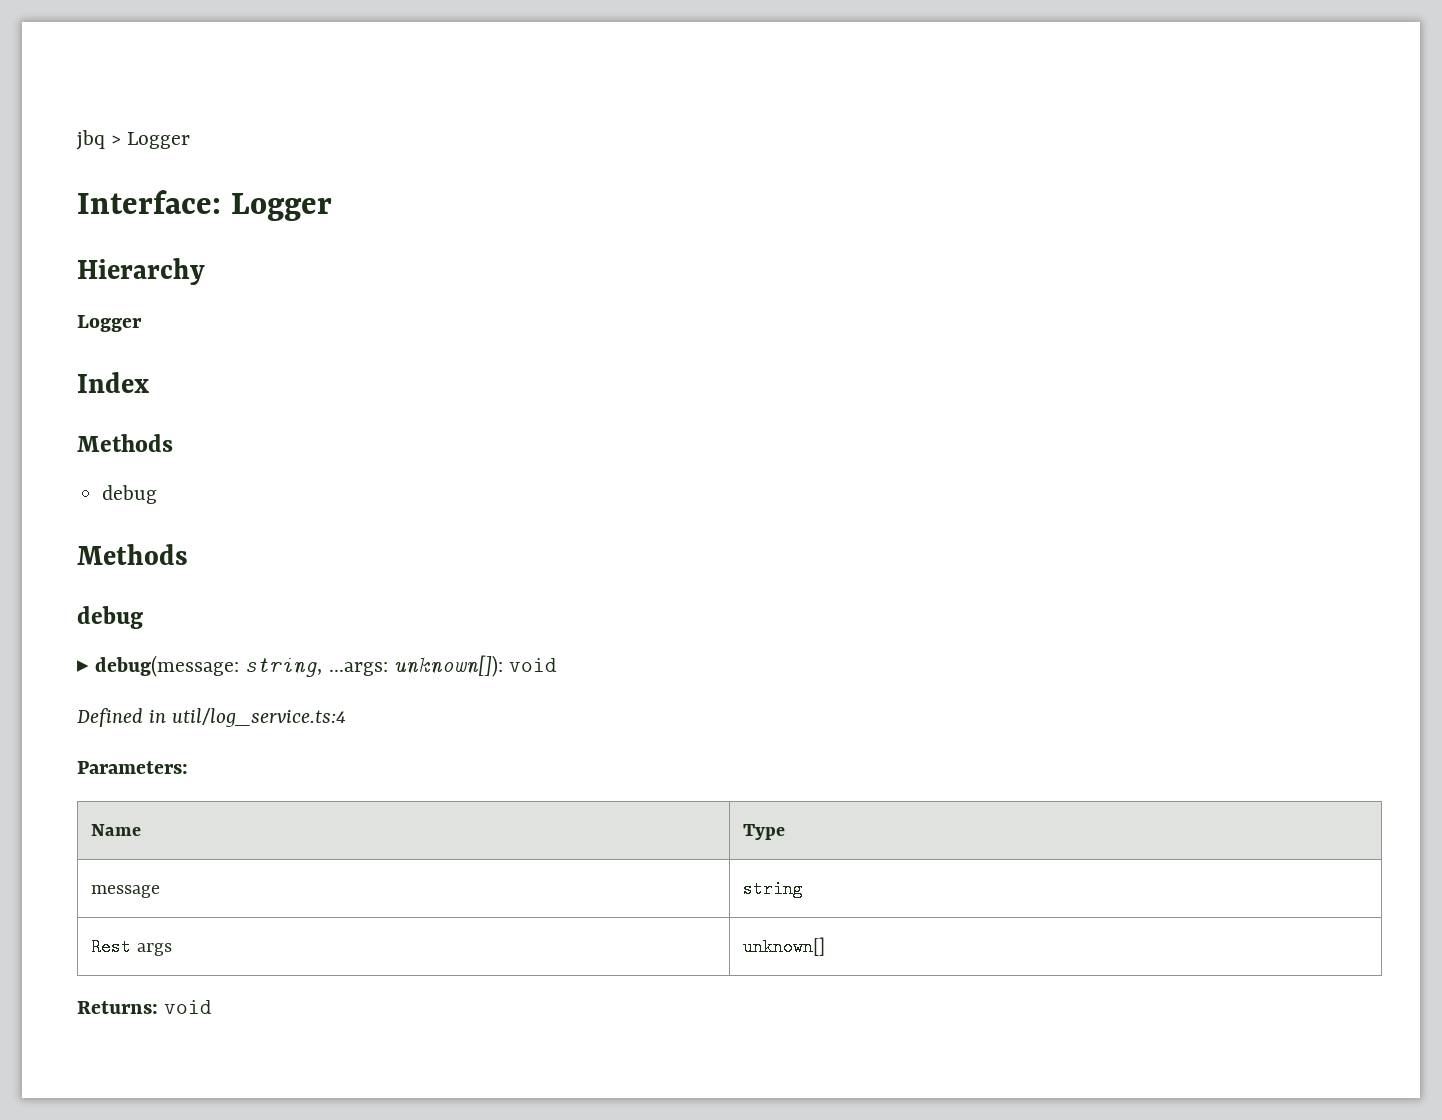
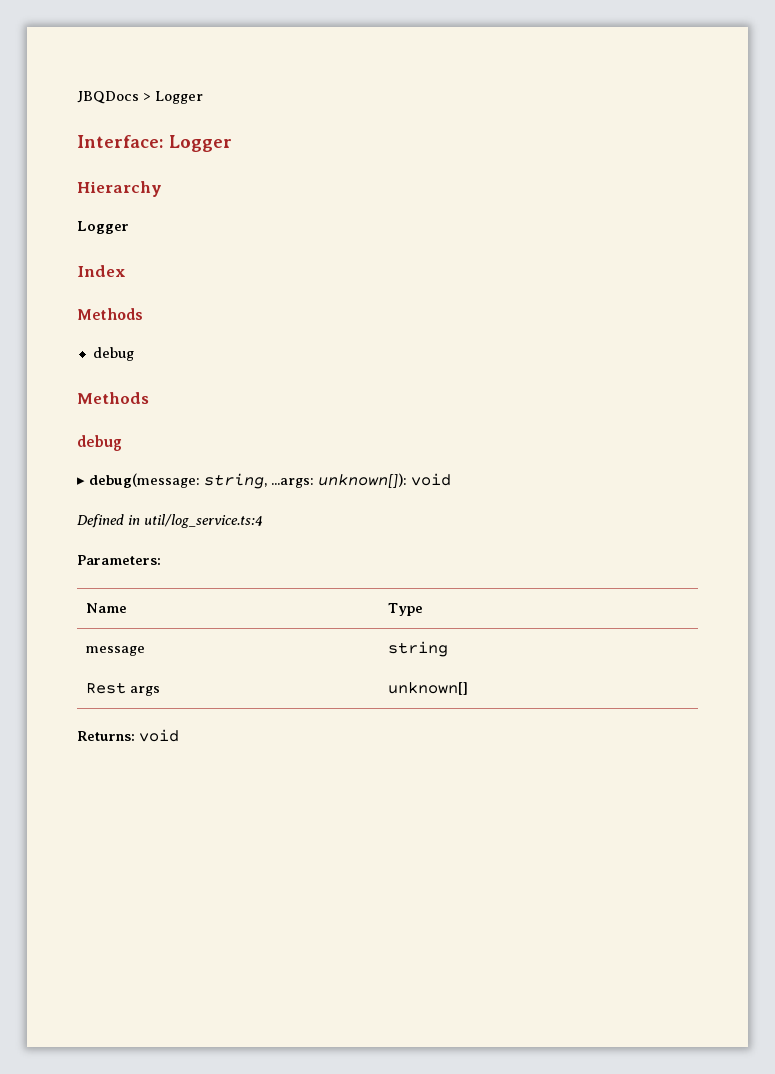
[76,130,105,150] jbq -> [77,91,139,104] JBQDocs

